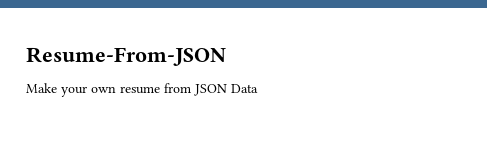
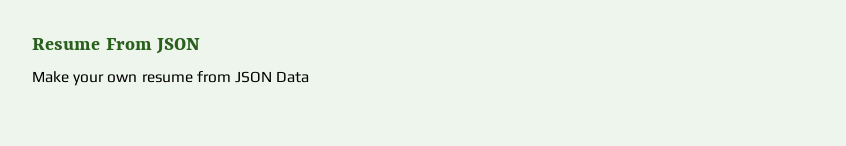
[26,47,226,66] Resume-From-JSON -> [32,38,201,54] Resume From JSON

